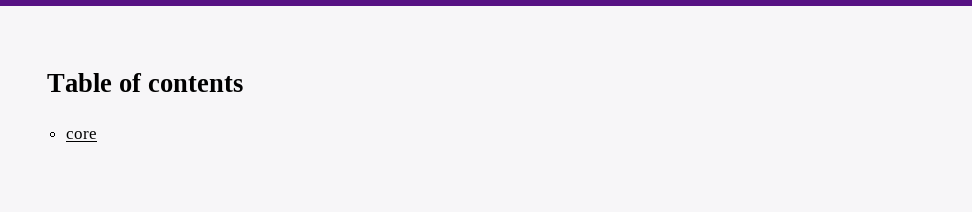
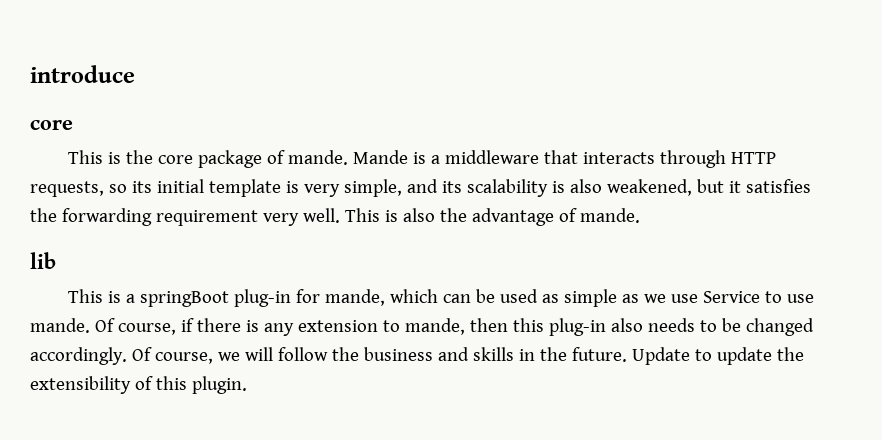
[47,73,244,92] [65,131,97,139] Table of contents // core -> [30,65,135,83] [30,120,73,130] [67,150,776,168] [30,179,811,197] [30,208,640,226] [30,252,56,269] [67,289,814,307] [30,318,814,336] [30,347,804,365] [30,376,247,394] introduce // core // This is the core package of mande. Mande is a middleware that interacts through HTTP requests, so its initial template is very simple, and its scalability is also weakened, but it satisfies the forwarding requirement very well. This is also the advantage of mande. // lib // This is a springBoot plug-in for mande, which can be used as simple as we use Service to use mande. Of course, if there is any extension to mande, then this plug-in also needs to be changed accordingly. Of course, we will follow the business and skills in the future. Update to update the extensibility of this plugin.

